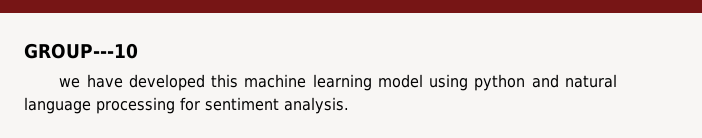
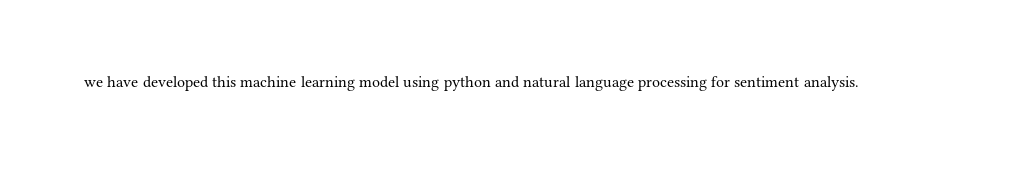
[24,43,138,59] GROUP---10 // -> (84, 83) none

